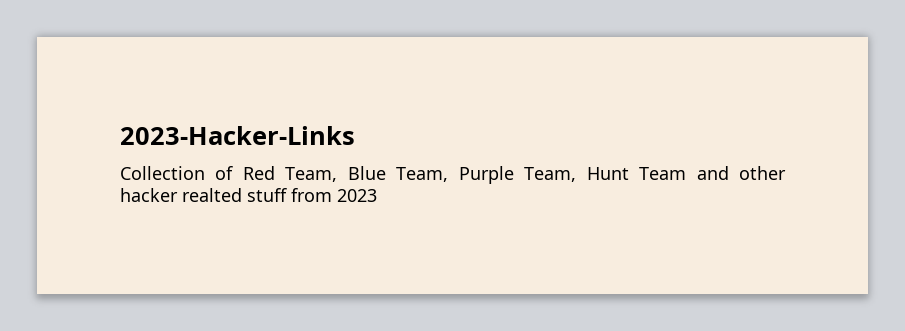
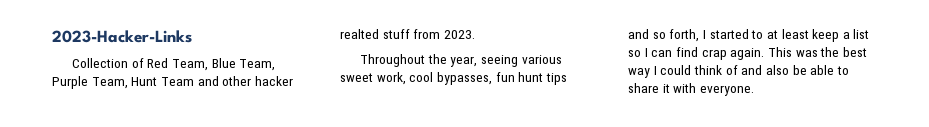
[337,189,377,202] 2023 -> [443,30,475,39] [359,54,562,67] [340,72,567,85] [628,29,870,42] [628,47,867,60] [628,65,849,78] [628,83,754,96] 2023. // Throughout the year, seeing various sweet work, cool bypasses, fun hunt tips and so forth, I started to at least keep a list so I can find crap again. This was the best way I could think of and also be able to share it with everyone.

